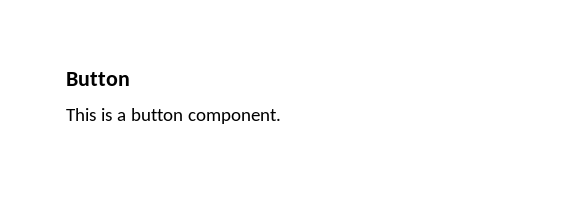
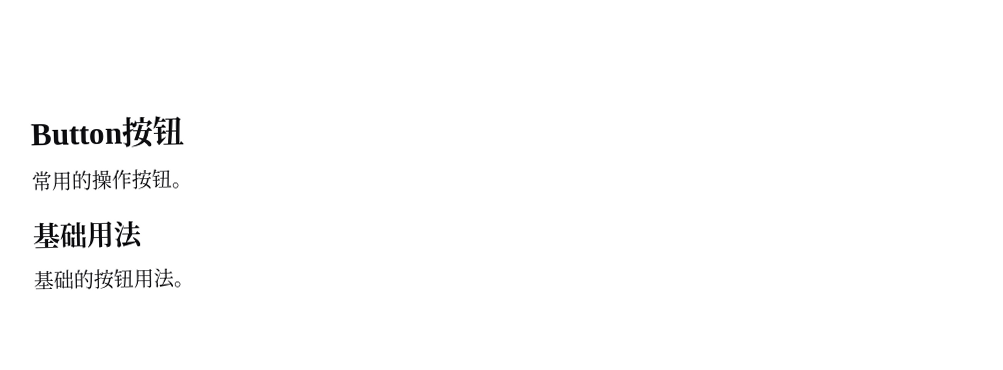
[66,108,281,124] // This is a button component. -> [121,115,185,149] [31,168,193,192] [32,220,145,250] [33,267,194,291] 按钮 // 常用的操作按钮。 // 基础用法 // 基础的按钮用法。

